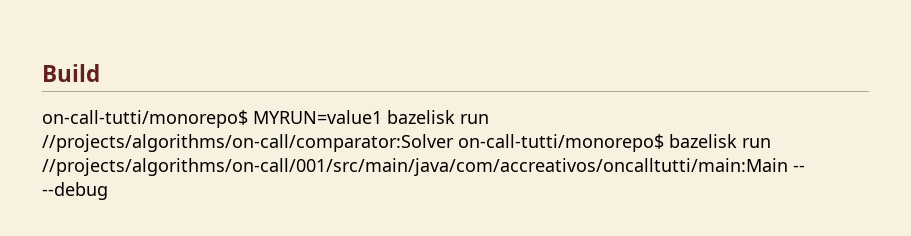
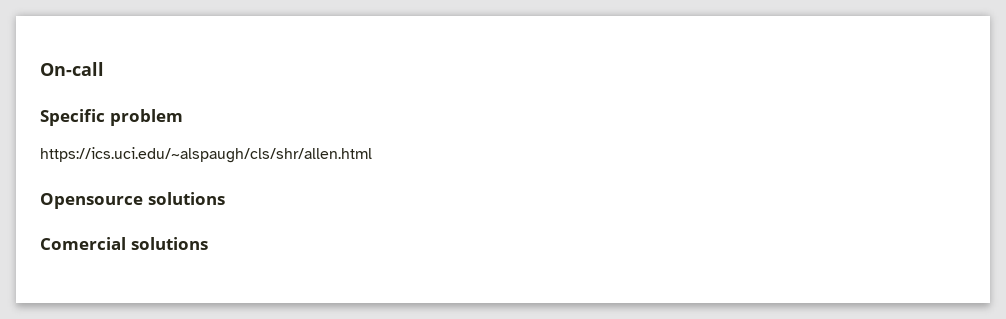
[42,64,100,82] [42,110,489,128] [42,134,771,152] [42,158,805,176] [42,182,108,200] Build // on-call-tutti/monorepo$ MYRUN=value1 bazelisk run //projects/algorithms/on-call/comparator:Solver on-call-tutti/monorepo$ bazelisk run //projects/algorithms/on-call/001/src/main/java/com/accreativos/oncalltutti/main:Main -- --debug -> [40,62,104,76] [40,109,183,126] [40,147,372,163] [40,192,225,209] [40,237,208,250] On-call // Specific problem // https://ics.uci.edu/~alspaugh/cls/shr/allen.html // Opensource solutions // Comercial solutions

